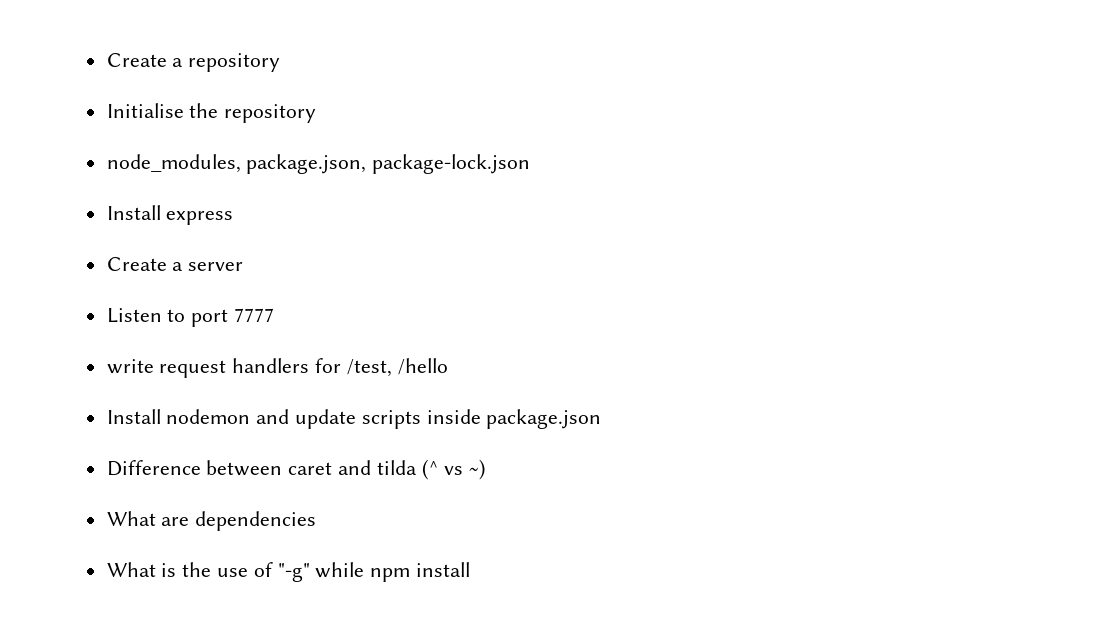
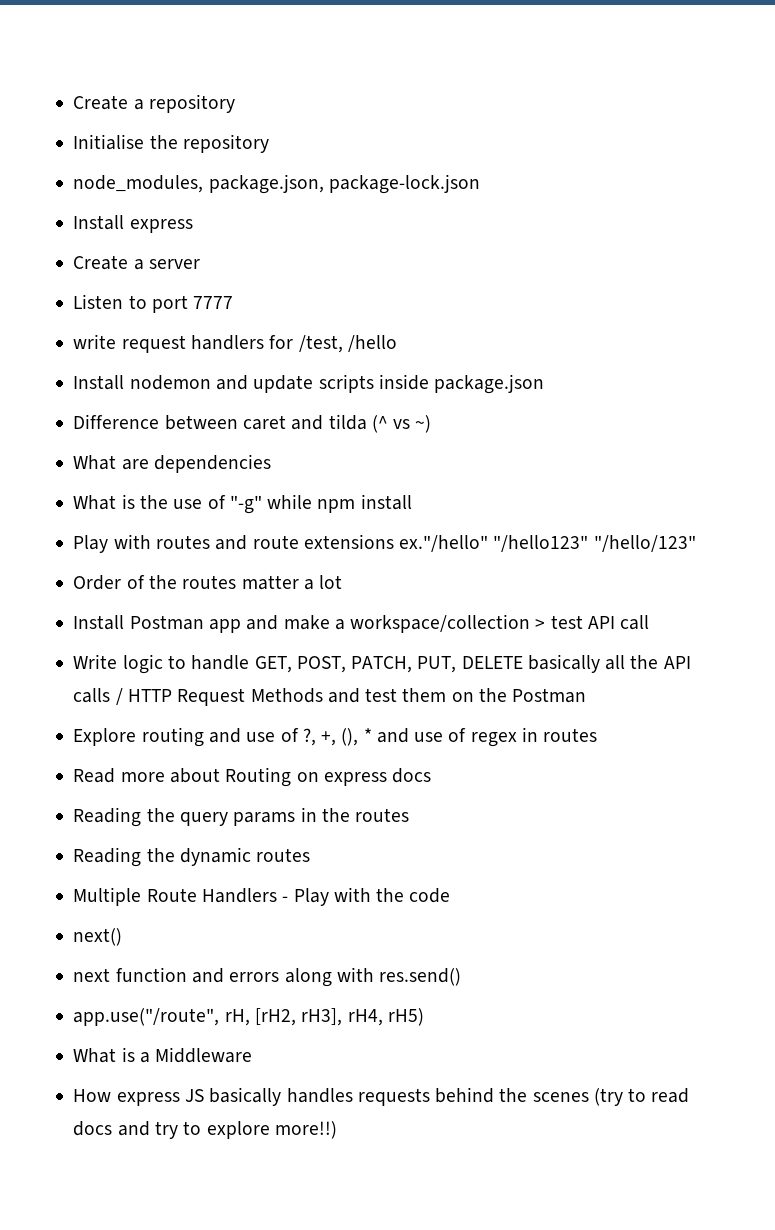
(471, 569) none -> [73,534,696,553] [73,575,343,590] [73,614,650,633] [73,654,691,674] [73,688,587,706] [73,727,598,747] [73,767,432,787] [73,807,410,827] [73,847,311,867] [73,887,451,906] [73,928,123,946] [73,967,462,987] [73,1008,424,1026] [73,1047,253,1063] [73,1087,690,1106] [73,1121,337,1139] // Play with routes and route extensions ex."/hello" "/hello123" "/hello/123" // Order of the routes matter a lot // Install Postman app and make a workspace/collection > test API call // Write logic to handle GET, POST, PATCH, PUT, DELETE basically all the API calls / HTTP Request Methods and test them on the Postman // Explore routing and use of ?, +, (), * and use of regex in routes // Read more about Routing on express docs // Reading the query params in the routes // Reading the dynamic routes // Multiple Route Handlers - Play with the code // next() // next function and errors along with res.send() // app.use("/route", rH, [rH2, rH3], rH4, rH5) // What is a Middleware // How express JS basically handles requests behind the scenes (try to read docs and try to explore more!!)

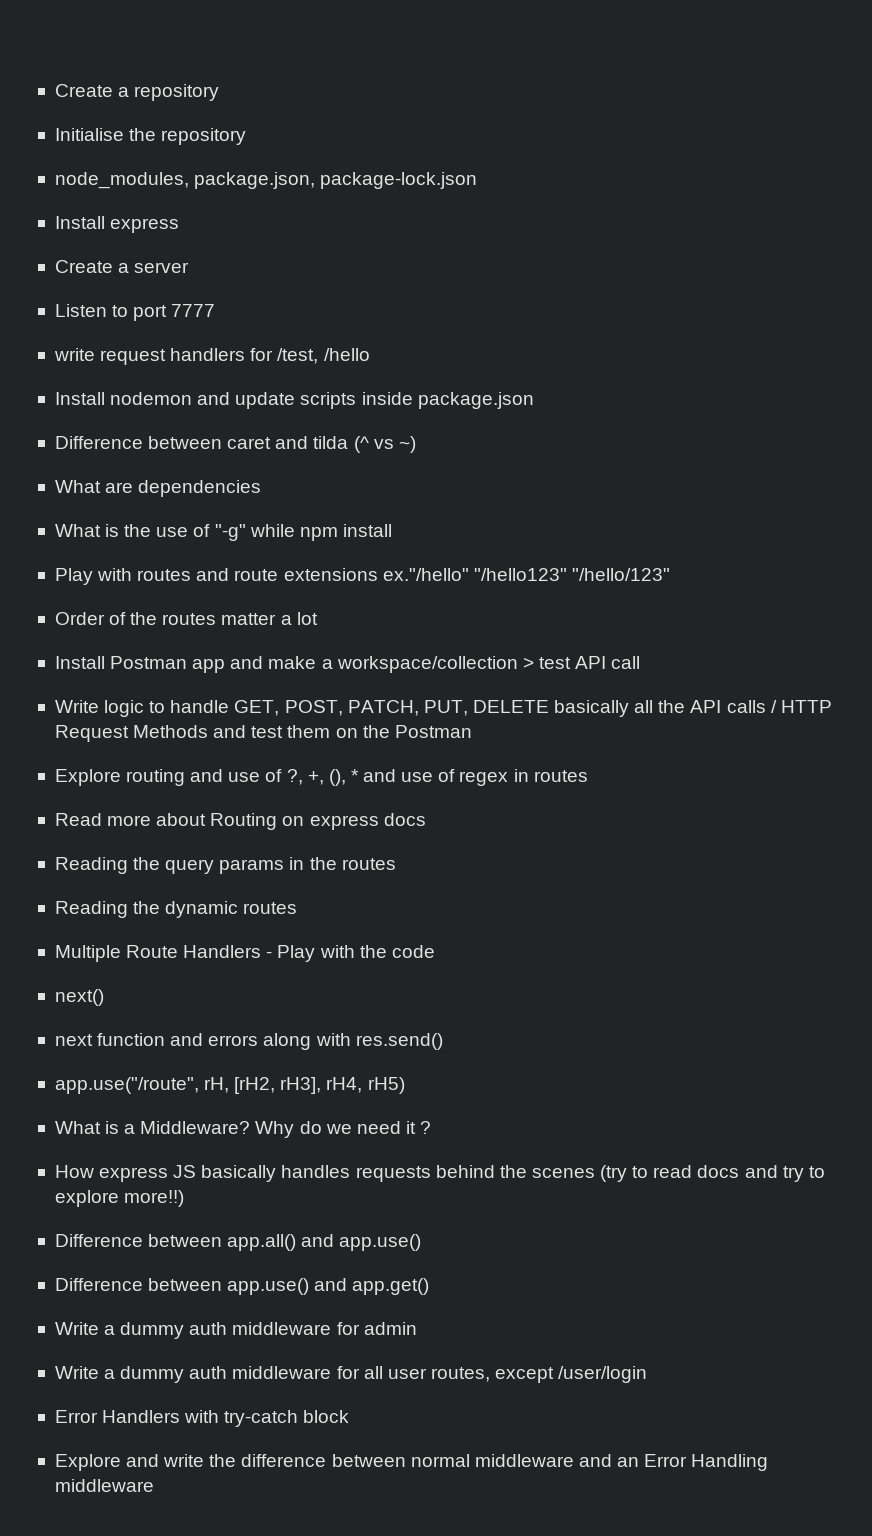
[155,1047,253,1063] Middleware -> [140,1121,432,1138] Middleware? Why do we need it ?
(337, 1130) none -> [54,1234,422,1251] [54,1278,430,1295] [54,1322,417,1339] [54,1366,648,1383] [54,1410,350,1427] [54,1454,769,1471] [54,1479,154,1492] // Difference between app.all() and app.use() // Difference between app.use() and app.get() // Write a dummy auth middleware for admin // Write a dummy auth middleware for all user routes, except /user/login // Error Handlers with try-catch block // Explore and write the difference between normal middleware and an Error Handling middleware

